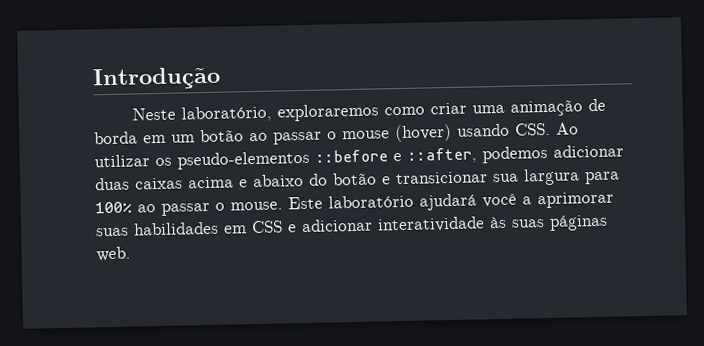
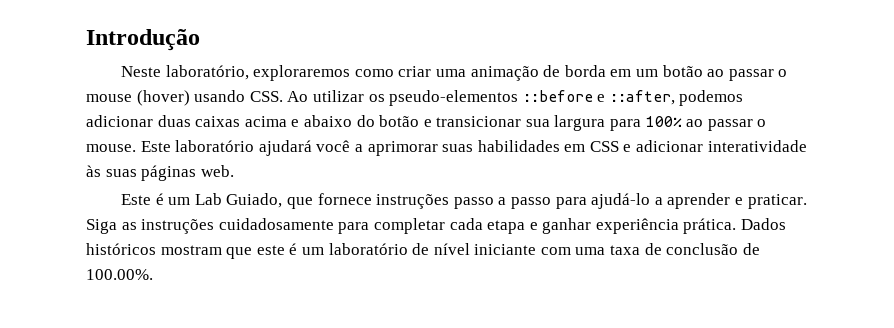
(131, 254) none -> [121,193,807,209] [86,218,787,234] [86,243,760,259] [86,269,153,280] // Este é um Lab Guiado, que fornece instruções passo a passo para ajudá-lo a aprender e praticar. Siga as instruções cuidadosamente para completar cada etapa e ganhar experiência prática. Dados históricos mostram que este é um laboratório de nível iniciante com uma taxa de conclusão de 100.00%.

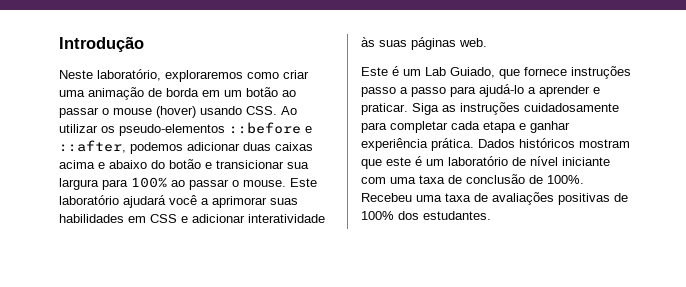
[86,269,153,280] 100.00%. -> [547,175,584,184] [361,192,628,205] [361,211,491,220] 100%. Recebeu uma taxa de avaliações positivas de 100% dos estudantes.

